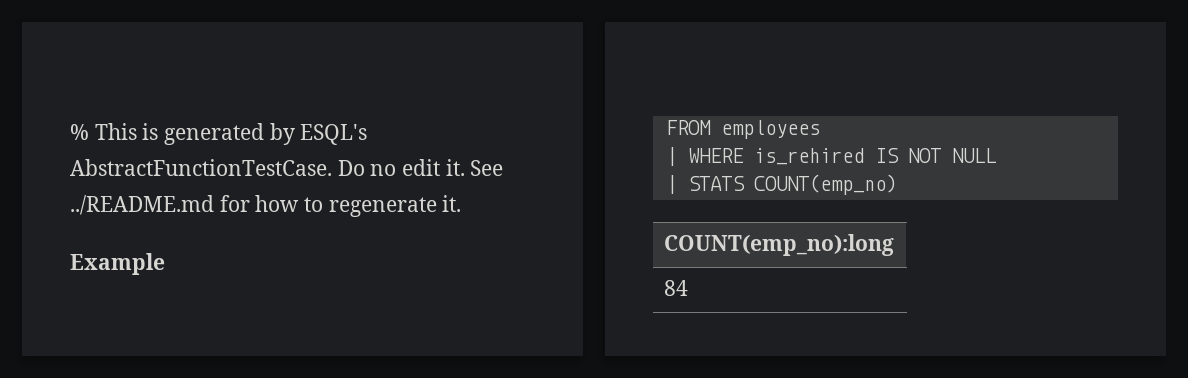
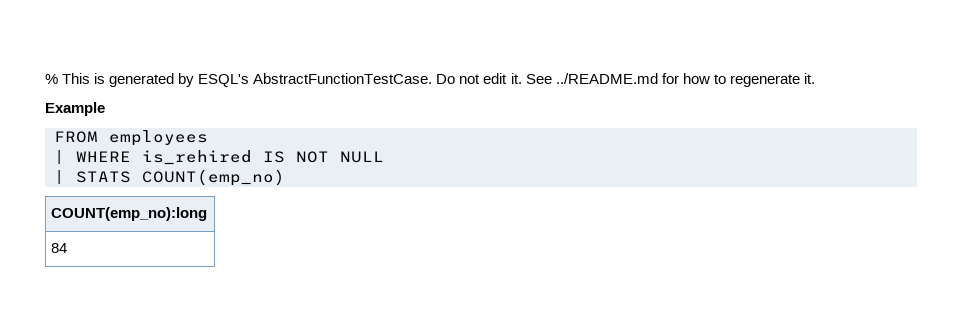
[370,164,397,176] no -> [459,74,481,84] not

